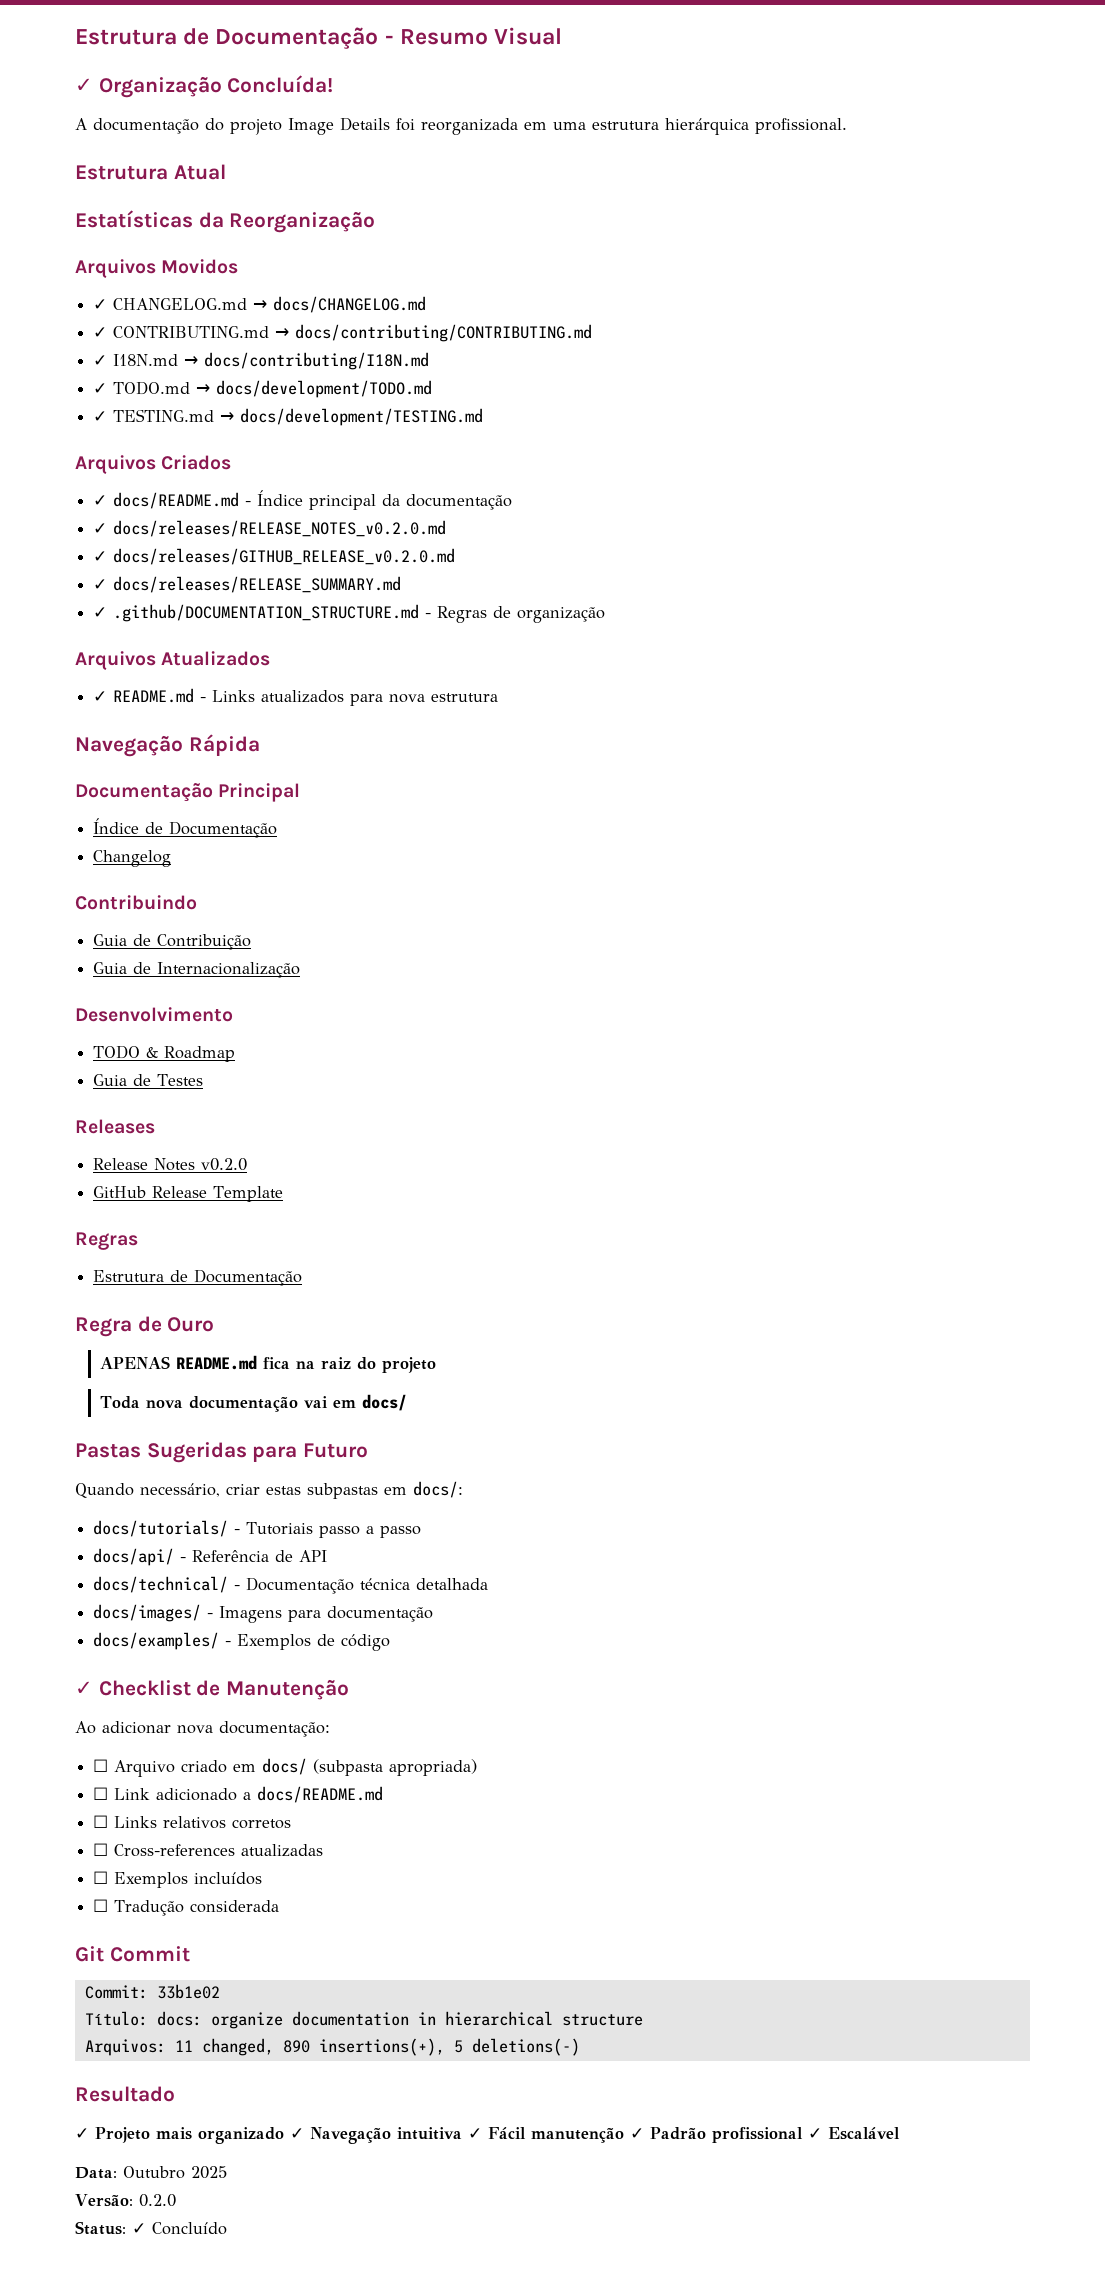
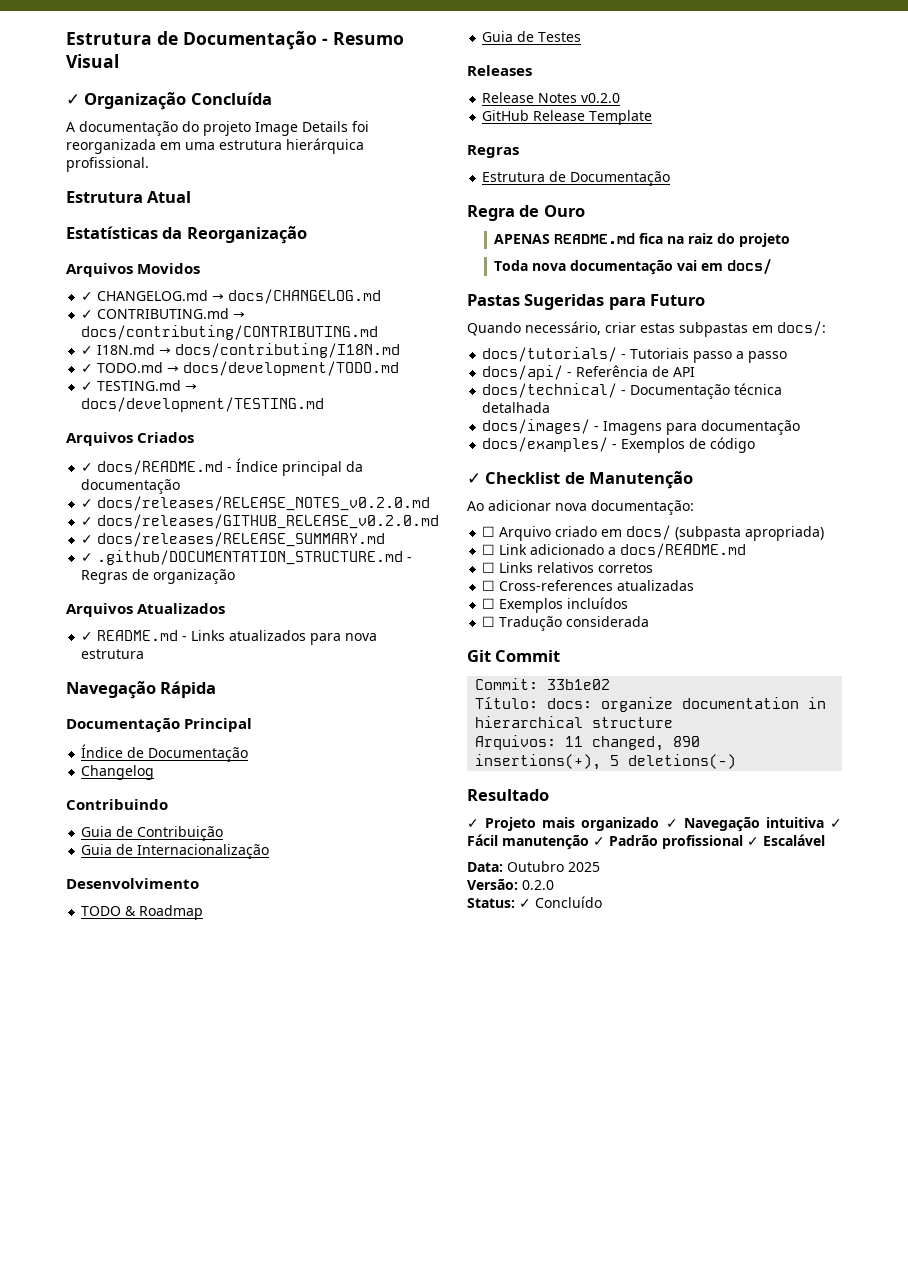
[227,75,334,93] Concluída! -> [190,92,272,105] Concluída

